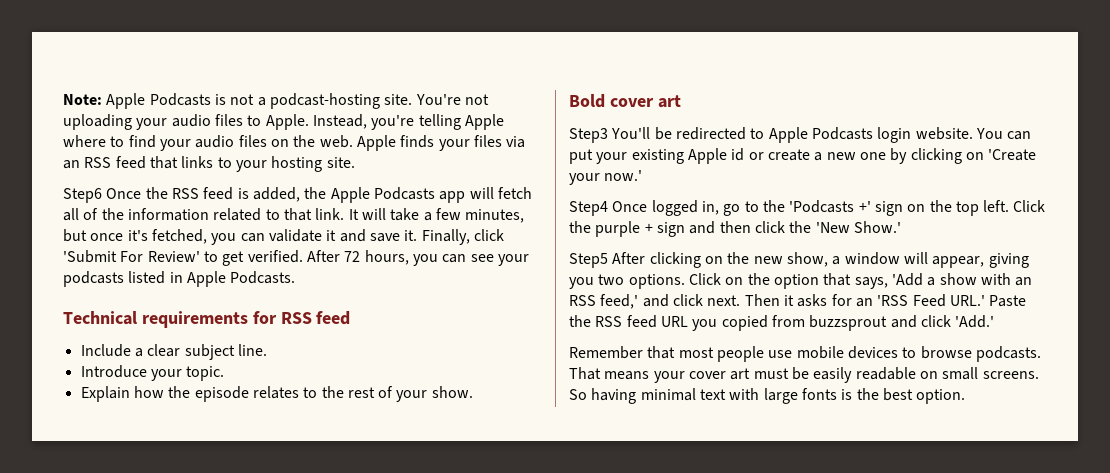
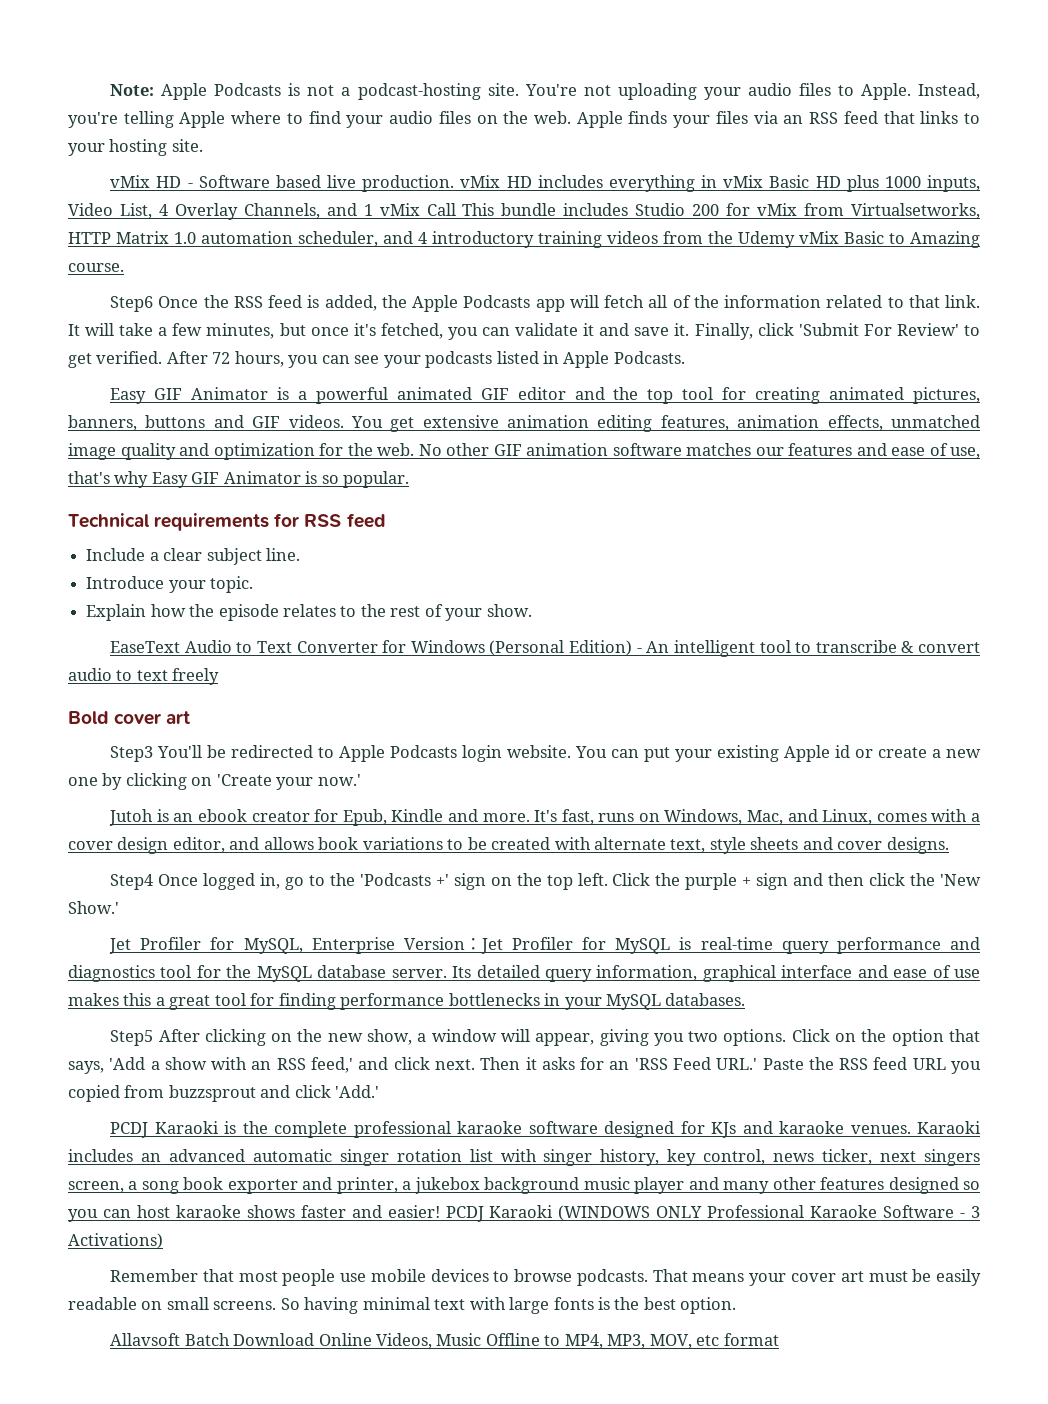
(355, 162) none -> [110,175,981,192] [68,203,981,220] [68,231,980,248] [68,263,124,272] // vMix HD - Software based live production. vMix HD includes everything in vMix Basic HD plus 1000 inputs, Video List, 4 Overlay Channels, and 1 vMix Call This bundle includes Studio 200 for vMix from Virtualsetworks, HTTP Matrix 1.0 automation scheduler, and 4 introductory training videos from the Udemy vMix Basic to Amazing course.
(296, 277) none -> [110,387,980,404] [68,415,980,432] [68,443,980,460] [68,471,410,488] // Easy GIF Animator is a powerful animated GIF editor and the top tool for creating animated pictures, banners, buttons and GIF videos. You get extensive animation editing features, animation effects, unmatched image quality and optimization for the web. No other GIF animation software matches our features and ease of use, that's why Easy GIF Animator is so popular.
(473, 392) none -> [110,640,980,657] [68,668,220,685] // EaseText Audio to Text Converter for Windows (Personal Edition) - An intelligent tool to transcribe & convert audio to text freely
(643, 175) none -> [109,809,980,826] [68,837,949,854] // Jutoh is an ebook creator for Epub, Kindle and more. It's fast, runs on Windows, Mac, and Linux, comes with a cover design editor, and allows book variations to be created with alternate text, style sheets and cover designs.
(901, 227) none -> [109,937,981,954] [68,965,980,982] [68,993,746,1010] // Jet Profiler for MySQL, Enterprise Version：Jet Profiler for MySQL is real-time query performance and diagnostics tool for the MySQL database server. Its detailed query information, graphical interface and ease of use makes this a great tool for finding performance bottlenecks in your MySQL databases.
(995, 321) none -> [110,1121,981,1138] [68,1149,981,1166] [68,1177,981,1194] [68,1205,980,1222] [68,1233,163,1249] // PCDJ Karaoki is the complete professional karaoke software designed for KJs and karaoke venues. Karaoki includes an advanced automatic singer rotation list with singer history, key control, news ticker, next singers screen, a song book exporter and printer, a jukebox background music player and many other features designed so you can host karaoke shows faster and easier! PCDJ Karaoki (WINDOWS ONLY Professional Karaoke Software - 3 Activations)
(966, 396) none -> [110,1333,779,1349] // Allavsoft Batch Download Online Videos, Music Offline to MP4, MP3, MOV, etc format

